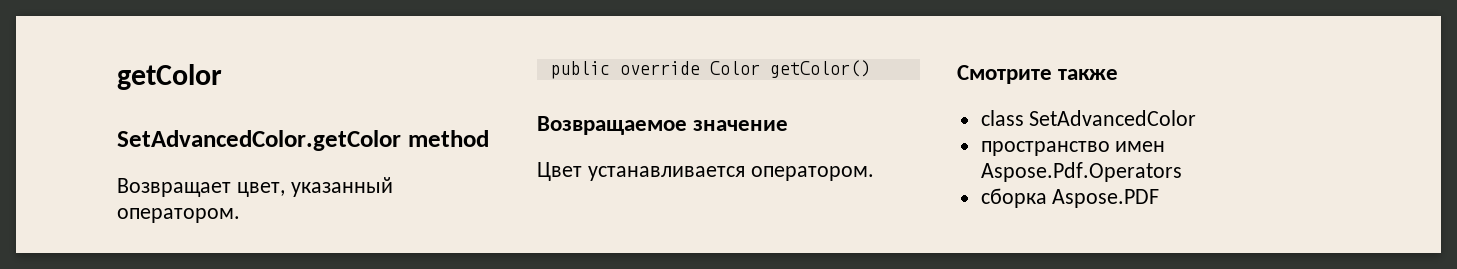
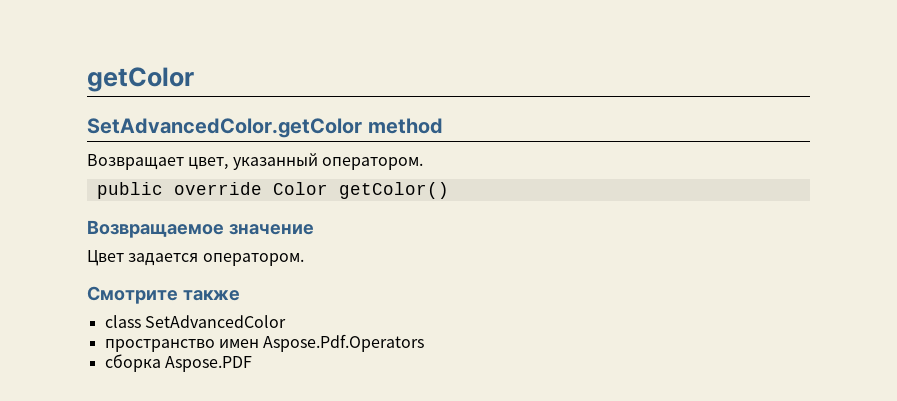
[587,166,745,181] устанавливается -> [128,253,199,266] задается

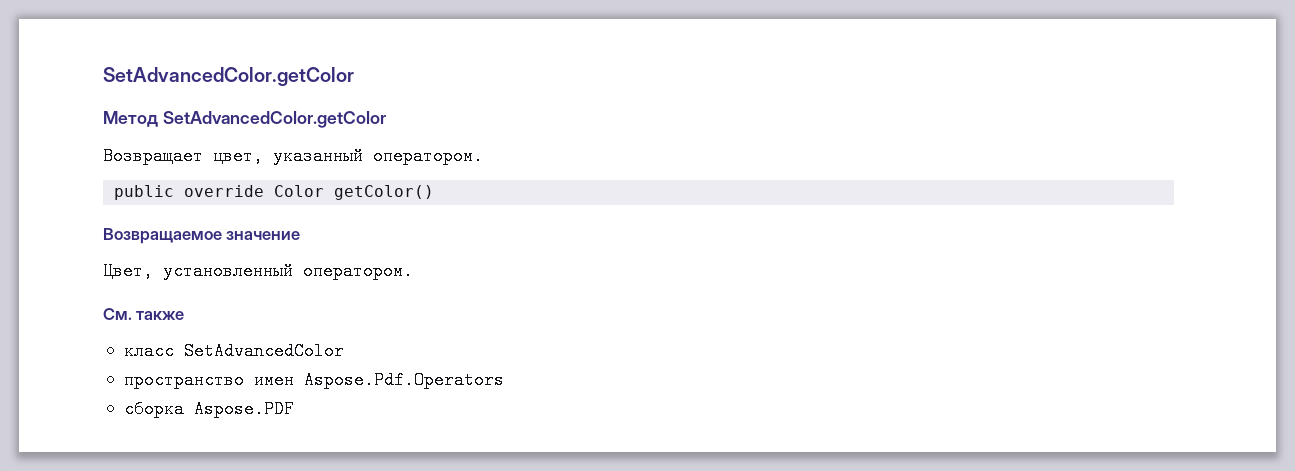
[87,67,194,92] [87,118,443,138] getColor // SetAdvancedColor.getColor method -> [103,67,354,86] [103,111,386,128] SetAdvancedColor.getColor // Метод SetAdvancedColor.getColor
[87,250,304,266] [87,286,178,304] Цвет задается оператором. // Смотрите -> [103,262,413,280] [103,308,132,320] Цвет, установленный оператором. // См.
[104,315,141,328] class -> [123,344,174,360] класс

